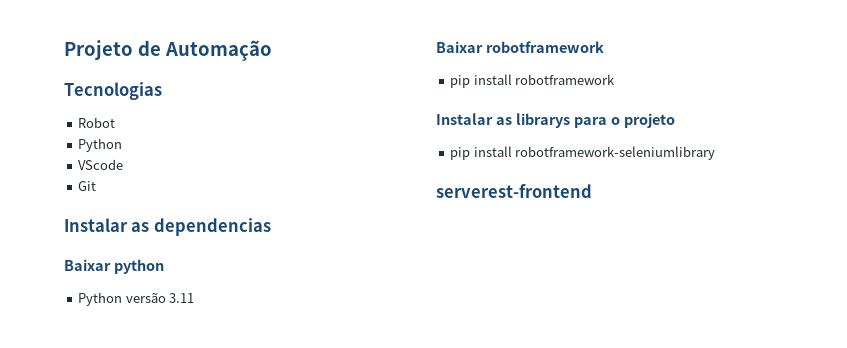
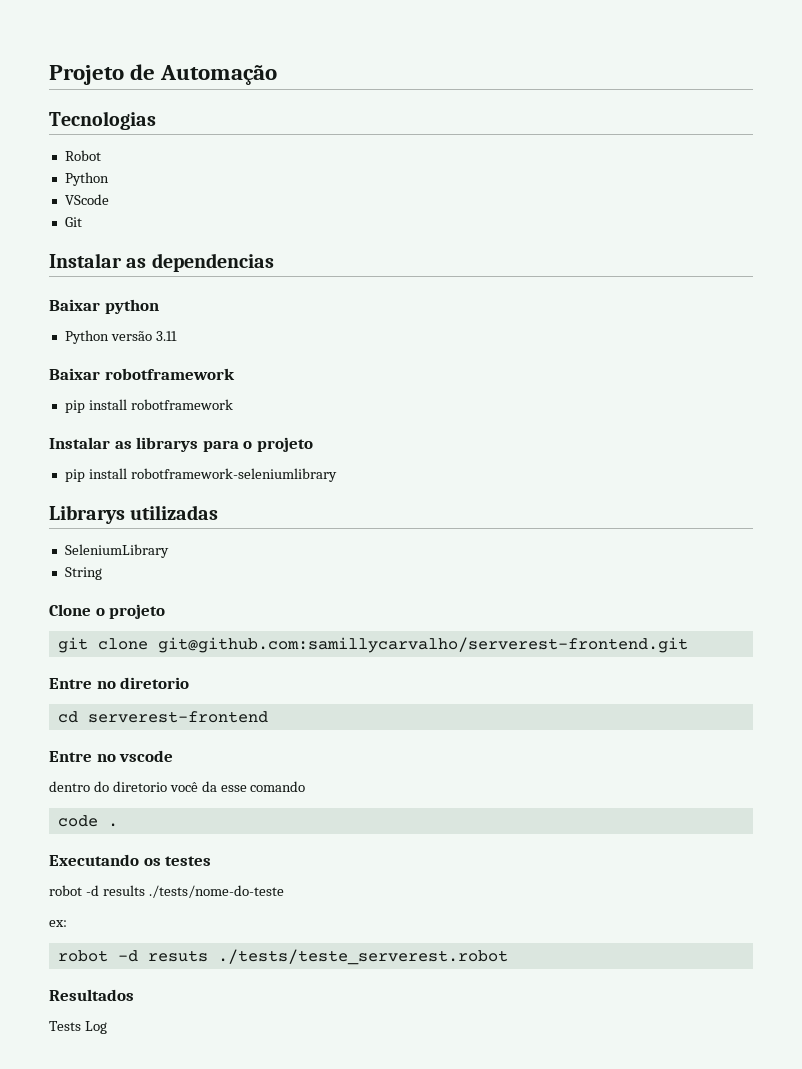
[436,184,592,198] serverest-frontend -> [49,505,219,524] [64,544,169,558] [64,567,102,580] [49,604,166,619] [57,637,688,653] [49,677,190,689] [57,711,268,723] [49,750,174,762] [49,781,306,792] [57,815,118,827] [49,854,212,866] [49,885,284,898] [49,920,67,927] [57,949,508,965] [49,989,134,1001] [49,1021,107,1034] Librarys utilizadas // SeleniumLibrary // String // Clone o projeto // git clone git@github.com:samillycarvalho/serverest-frontend.git // Entre no diretorio // cd serverest-frontend // Entre no vscode // dentro do diretorio você da esse comando // code . // Executando os testes // robot -d results ./tests/nome-do-teste // ex: // robot -d resuts ./tests/teste_serverest.robot // Resultados // Tests Log

